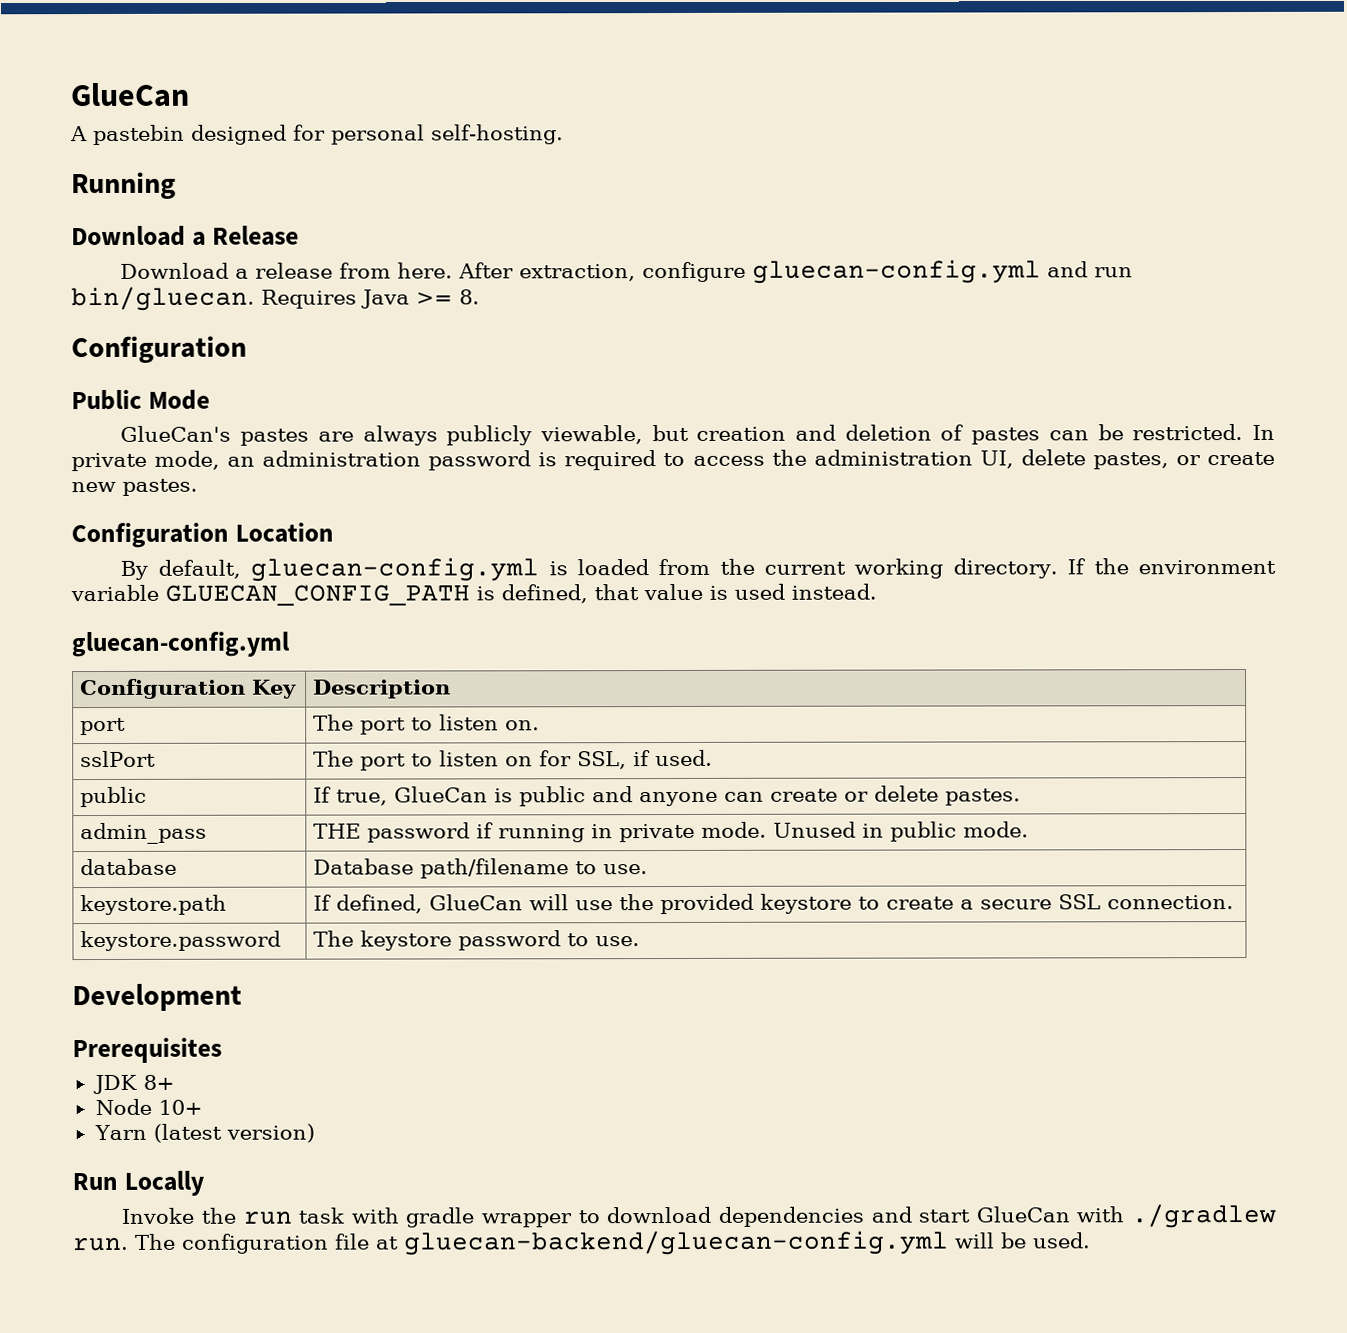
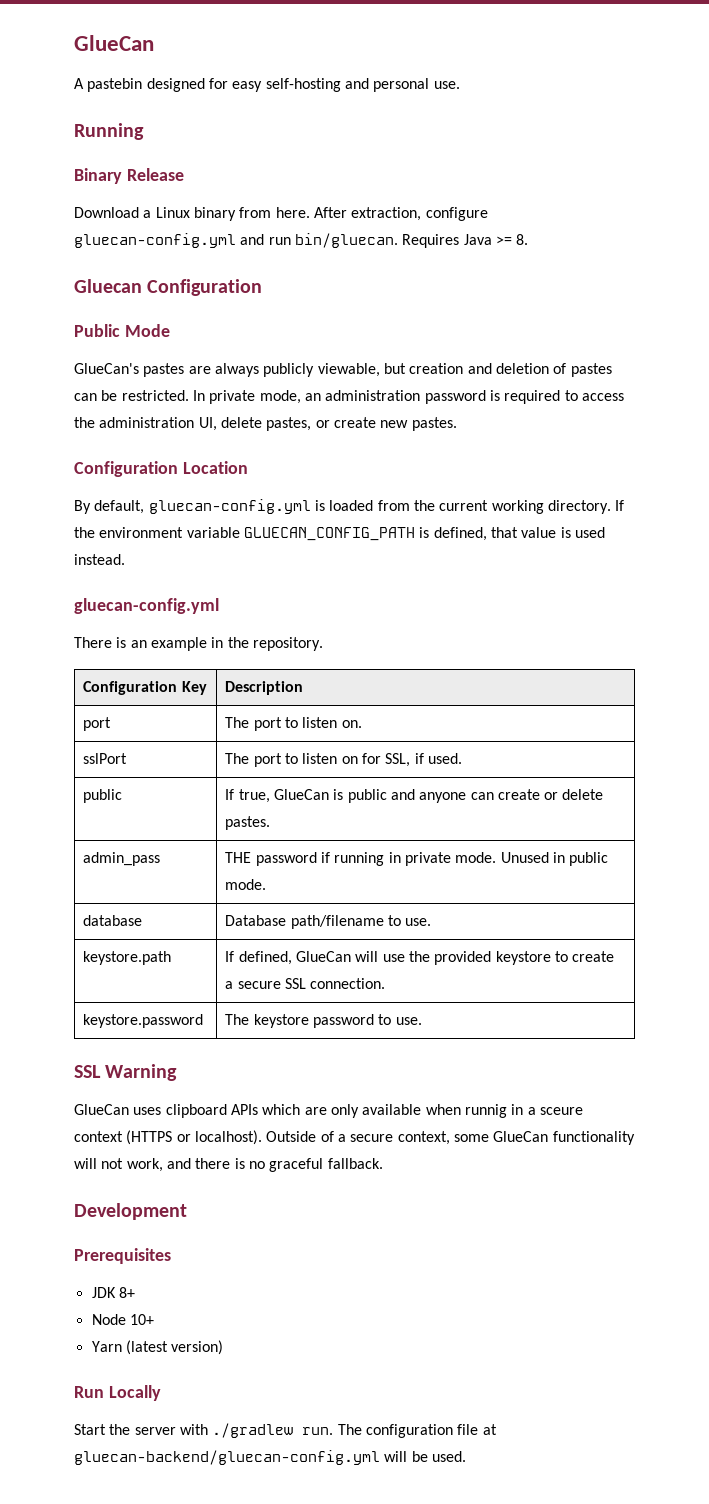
[331,124,564,145] personal self-hosting. -> [232,78,460,92] easy self-hosting and personal use.
[71,225,206,247] Download a -> [74,168,122,184] Binary
[255,262,334,279] release -> [155,207,236,221] Linux binary
(480, 297) none -> [74,279,142,293] Gluecan
(289, 644) none -> [74,637,323,651] // There is an example in the repository.
(641, 941) none -> [74,1064,178,1081] [74,1104,583,1118] [74,1130,635,1145] [74,1158,383,1172] // SSL Warning // GlueCan uses clipboard APIs which are only available when runnig in a sceure context (HTTPS or localhost). Outside of a secure context, some GlueCan functionality will not work, and there is no graceful fallback.
[121,1206,1070,1228] Invoke the run task with gradle wrapper to download dependencies and start GlueCan -> [74,1424,176,1435] Start the server

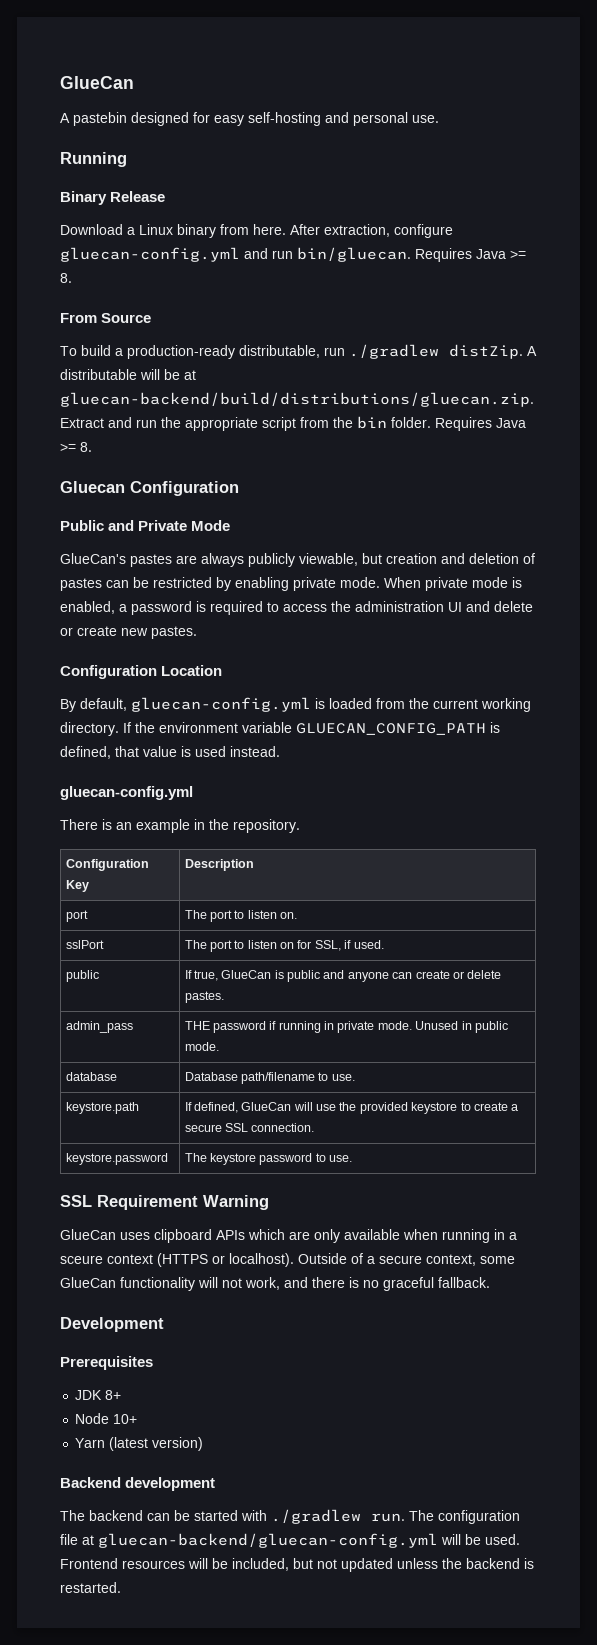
(529, 239) none -> [60,313,152,323] [60,344,537,359] [60,369,196,380] [60,392,534,407] [60,416,526,431] [60,442,92,452] // From Source // To build a production-ready distributable, run ./gradlew distZip. A distributable will be at gluecan-backend/build/distributions/gluecan.zip. Extract and run the appropriate script from the bin folder. Requires Java >= 8.
(120, 330) none -> [108,520,188,531] and Private
[121,390,421,404] restricted. In private mode, an administration -> [153,577,522,591] [60,601,127,614] restricted by enabling private mode. When private mode is enabled, a
[198,417,312,431] UI, delete pastes, -> [448,601,533,612] UI and delete
(101, 1071) none -> [97,1195,198,1210] Requirement
[464,1104,507,1118] runnig -> [442,1229,490,1243] running
[74,1385,161,1401] [74,1424,176,1435] Run Locally // Start the server -> [60,1477,216,1491] [60,1510,238,1521] Backend development // The backend can be started
(466, 1456) none -> [60,1558,534,1572] [60,1582,121,1593] Frontend resources will be included, but not updated unless the backend is restarted.

